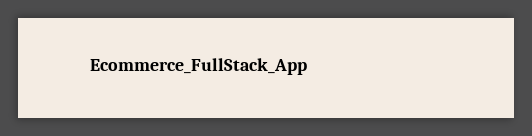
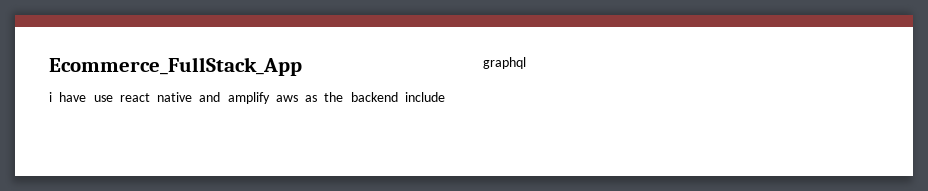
(307, 66) none -> [49,92,445,104] [483,57,526,69] // i have use react native and amplify aws as the backend include graphql

